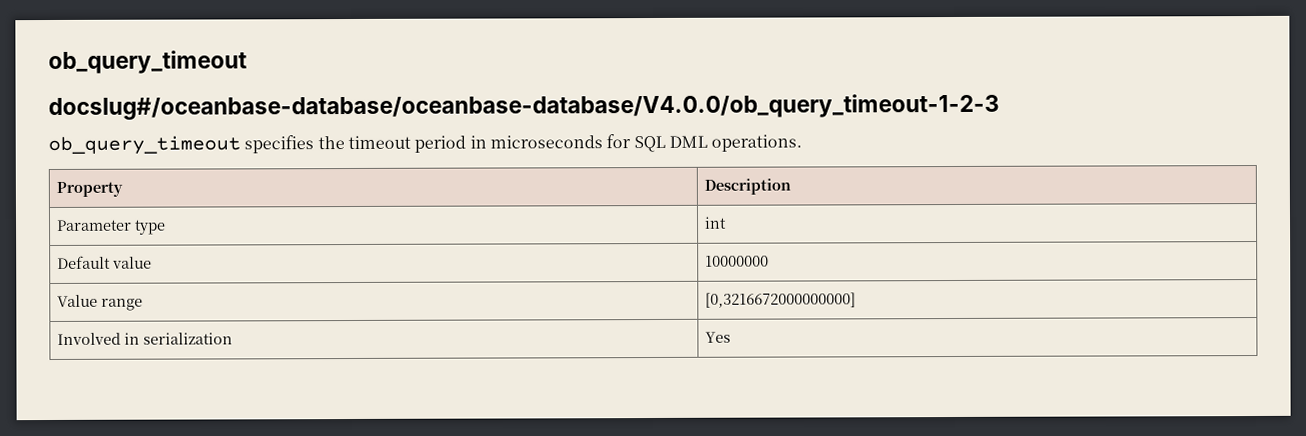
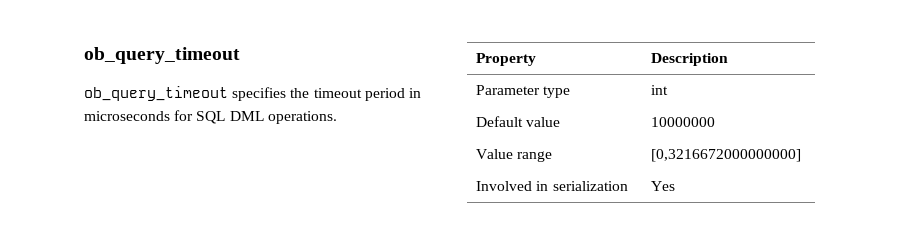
[48,50,247,75] [48,93,1000,121] ob_query_timeout // docslug#/oceanbase-database/oceanbase-database/V4.0.0/ob_query_timeout-1-2-3 -> [84,47,240,64] ob_query_timeout

